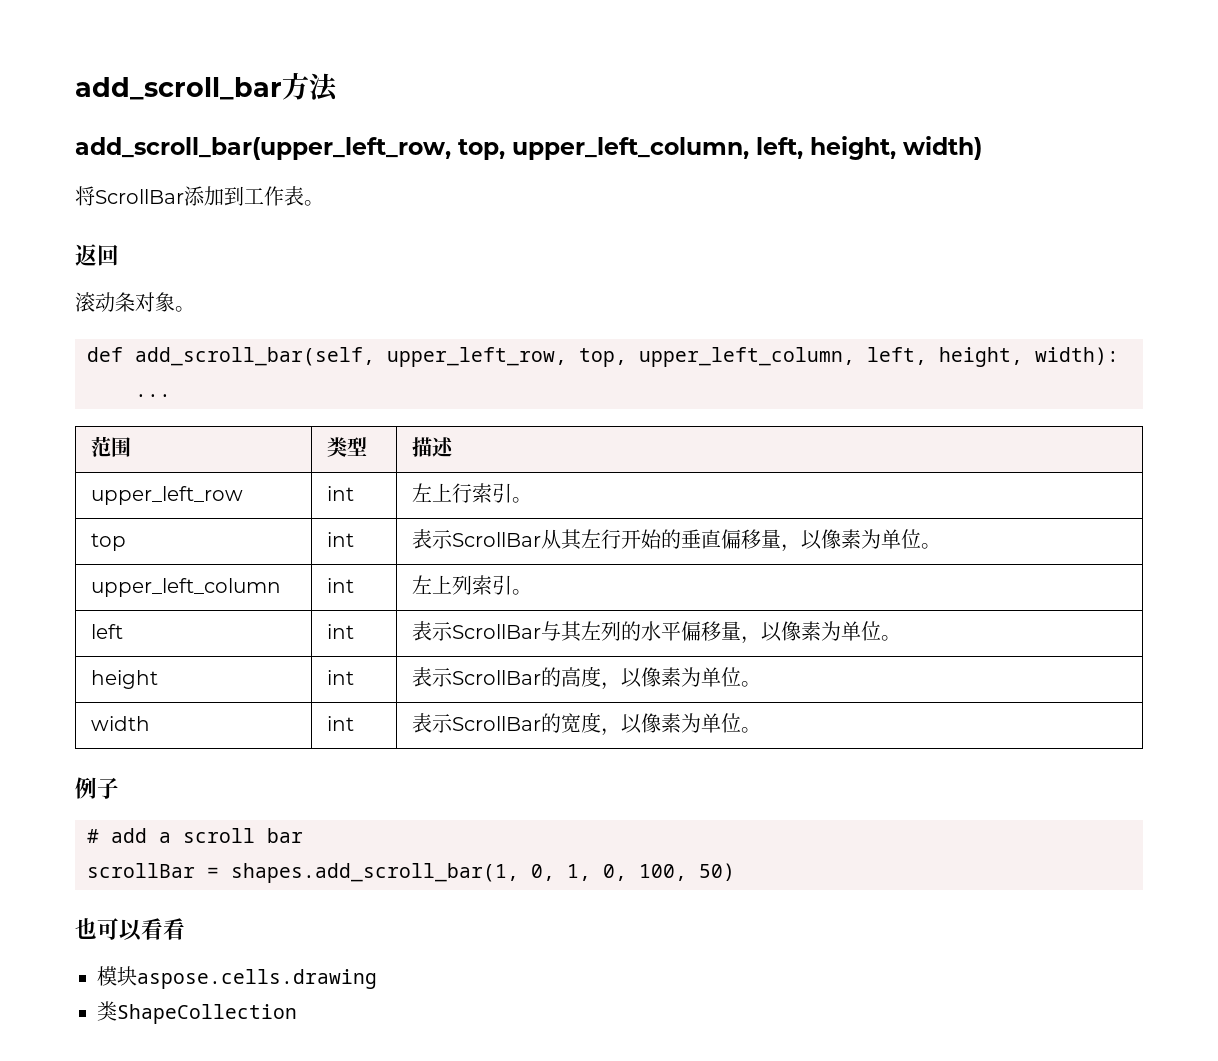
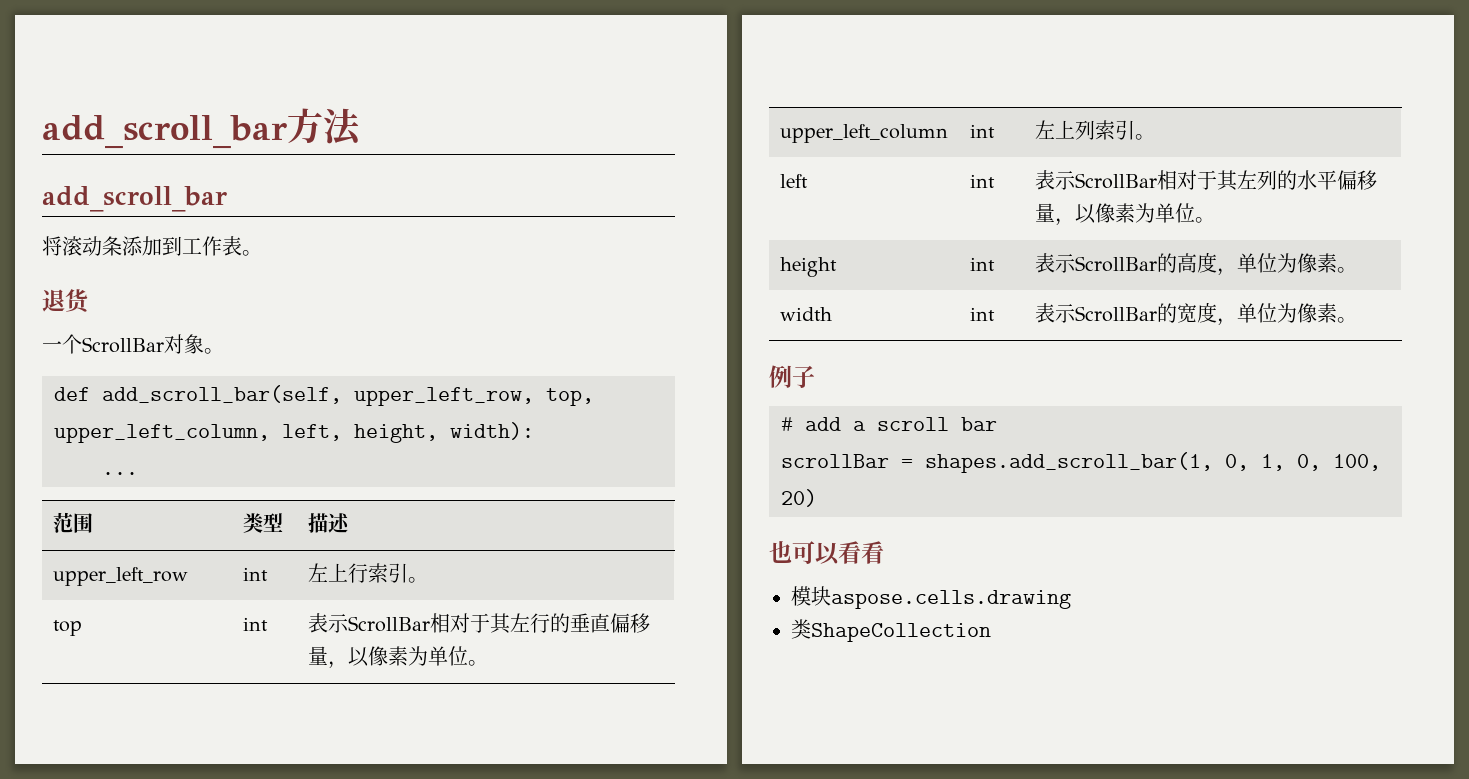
[75,136,982,160] add_scroll_bar(upper_left_row, top, upper_left_column, left, height, width) -> [42,186,227,212] add_scroll_bar
[95,189,184,204] ScrollBar -> [62,236,122,256] 滚动条
[75,244,119,266] [75,292,135,312] 返回 // 滚动条 -> [42,289,91,314] [42,334,164,354] 退货 // 一个ScrollBar
[540,529,662,550] 从其左行开始 -> [429,613,550,634] 相对于其左行
[540,621,561,641] 与 -> [1156,170,1217,190] 相对于
[620,667,741,688] 以像素为单位 -> [1236,253,1337,273] 单位为像素
[620,713,741,734] 以像素为单位 -> [1236,303,1337,323] 单位为像素
[699,863,735,881] 50) -> [781,489,817,507] 20)

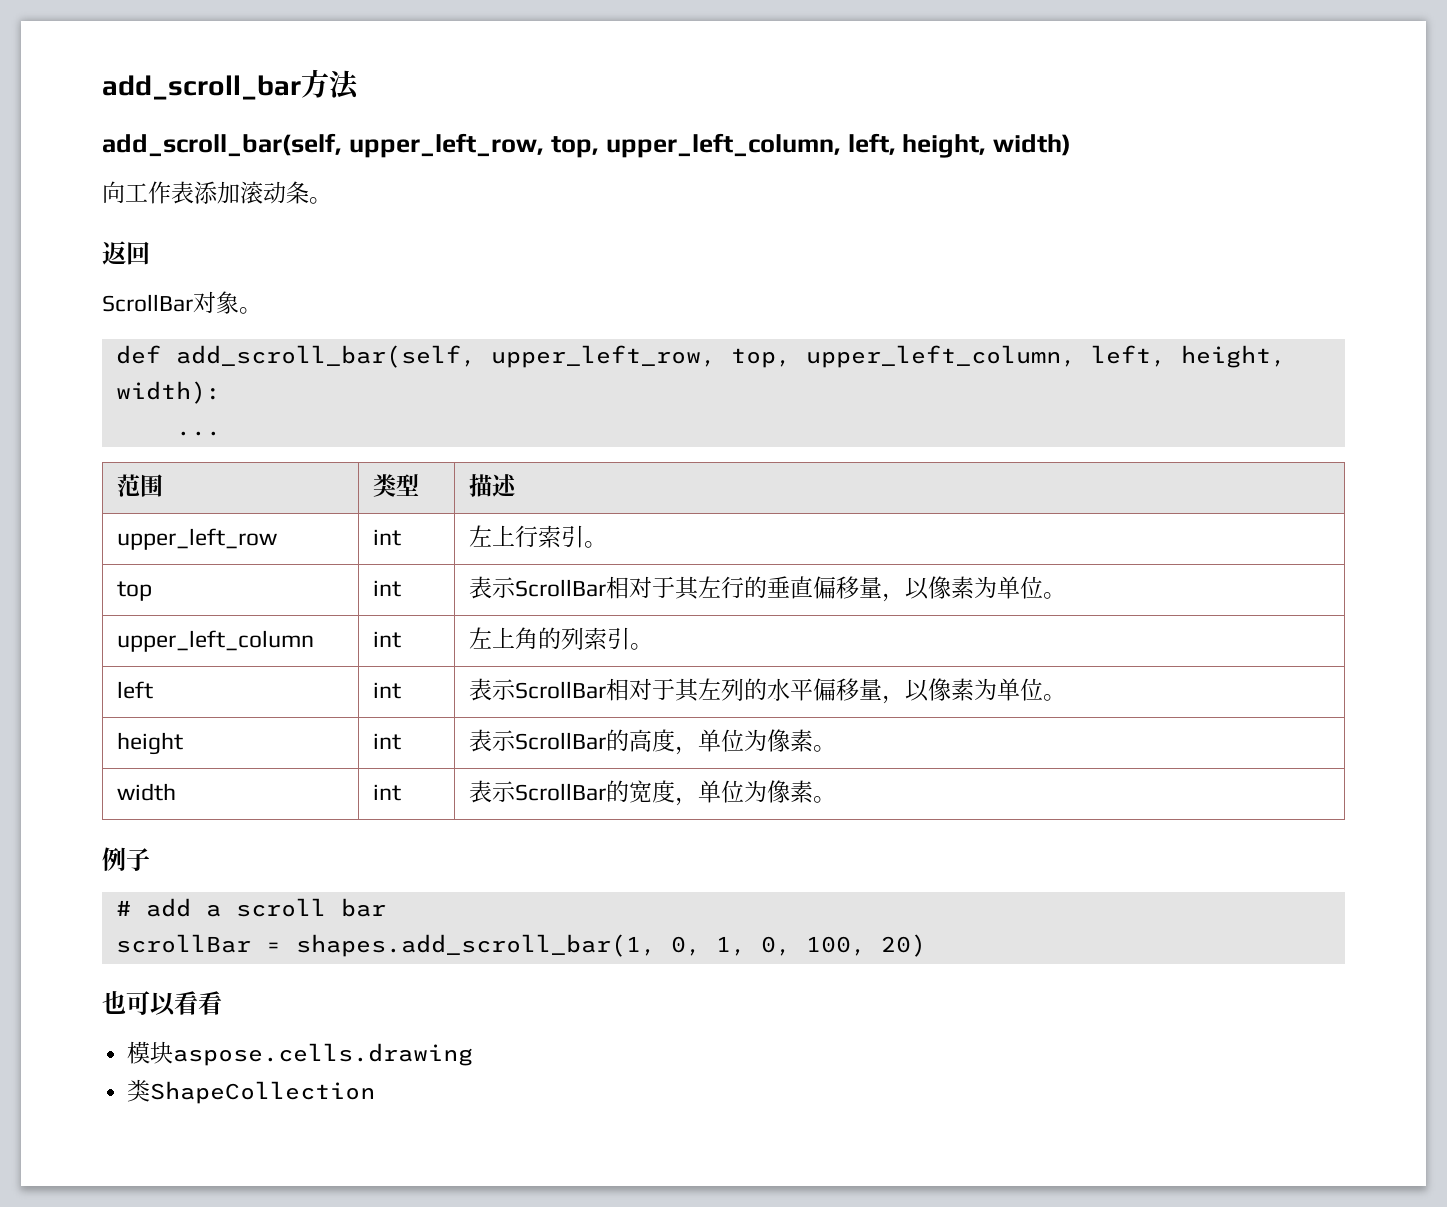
[42,186,227,212] [42,236,262,256] [42,289,91,314] [42,334,82,354] add_scroll_bar // 将滚动条添加到工作表。 // 退货 // 一个 -> [102,133,1072,158] [102,181,332,204] [102,241,150,265] add_scroll_bar(self, upper_left_row, top, upper_left_column, left, height, width) // 向工作表添加滚动条。 // 返回 //
(1075, 129) none -> [514,627,561,650] 角的

